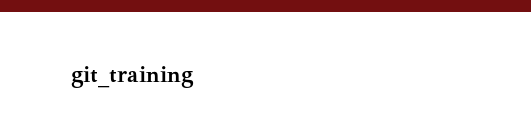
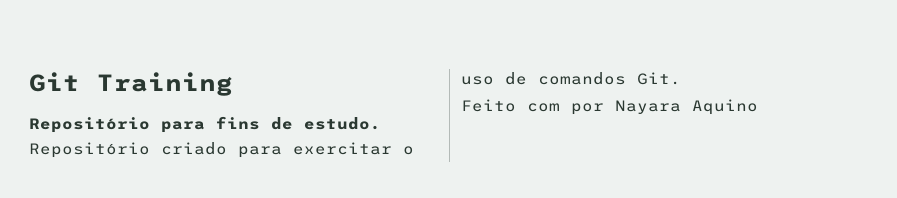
[71,66,194,88] git_training -> [29,72,233,96] [29,116,381,133] [29,142,414,158] [461,72,681,85] [461,99,758,115] Git Training // Repositório para fins de estudo. // Repositório criado para exercitar o uso de comandos Git. // Feito com por Nayara Aquino

